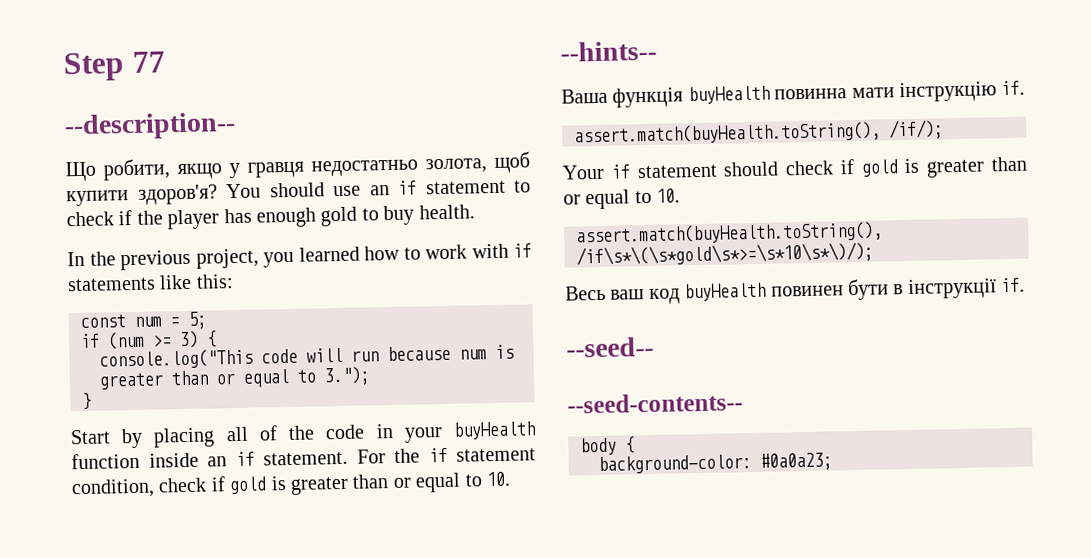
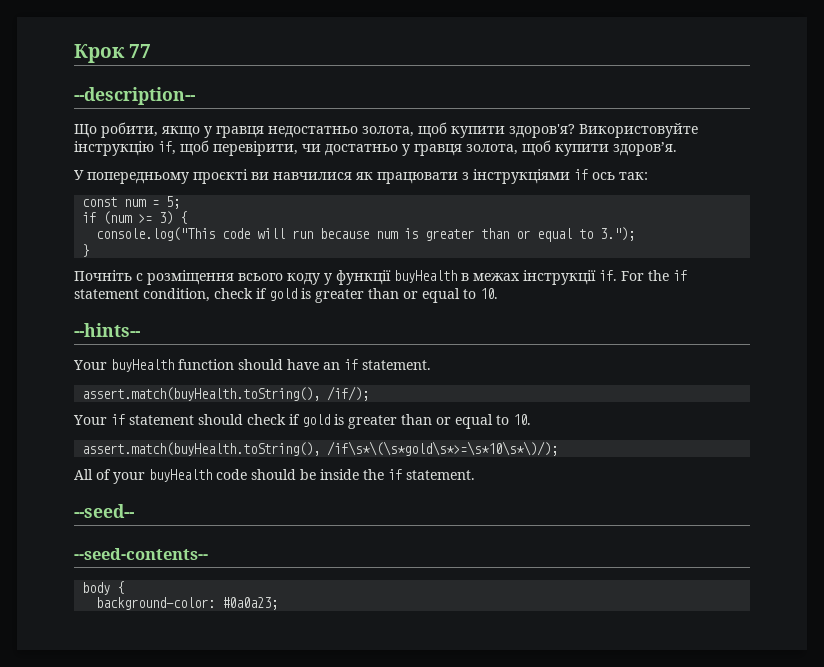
[63,52,125,82] Step -> [74,44,125,63] Крок
[226,180,531,199] [66,204,475,230] [67,243,532,271] [67,274,234,292] You should use an if statement to check if the player has enough gold to buy health. // In the previous project, you learned how to work with if statements like this: -> [579,123,698,138] [74,140,677,156] [74,169,648,184] Використовуйте інструкцію if, щоб перевірити, чи достатньо у гравця золота, щоб купити здоров’я. // У попередньому проєкті ви навчилися як працювати з інструкціями if ось так:
[70,421,536,449] [71,451,348,470] Start by placing all of the code in your buyHealth function inside an if statement. -> [74,270,617,285] Почніть с розміщення всього коду у функції buyHealth в межах інструкції if.
[561,80,1026,108] Ваша функція buyHealth повинна мати інструкцію if. -> [73,359,431,372] Your buyHealth function should have an if statement.
[565,277,1026,305] Весь ваш код buyHealth повинен бути в інструкції if. -> [74,469,475,484] All of your buyHealth code should be inside the if statement.

